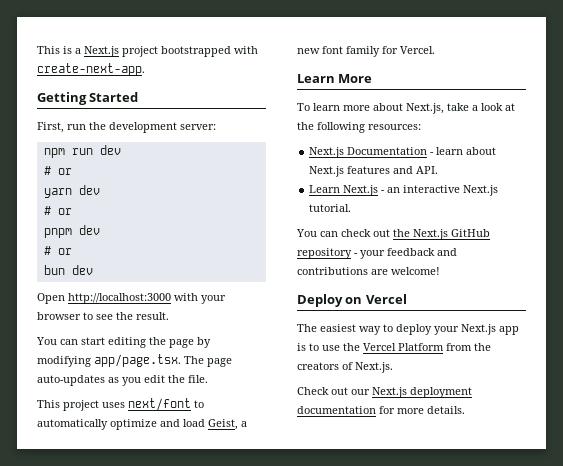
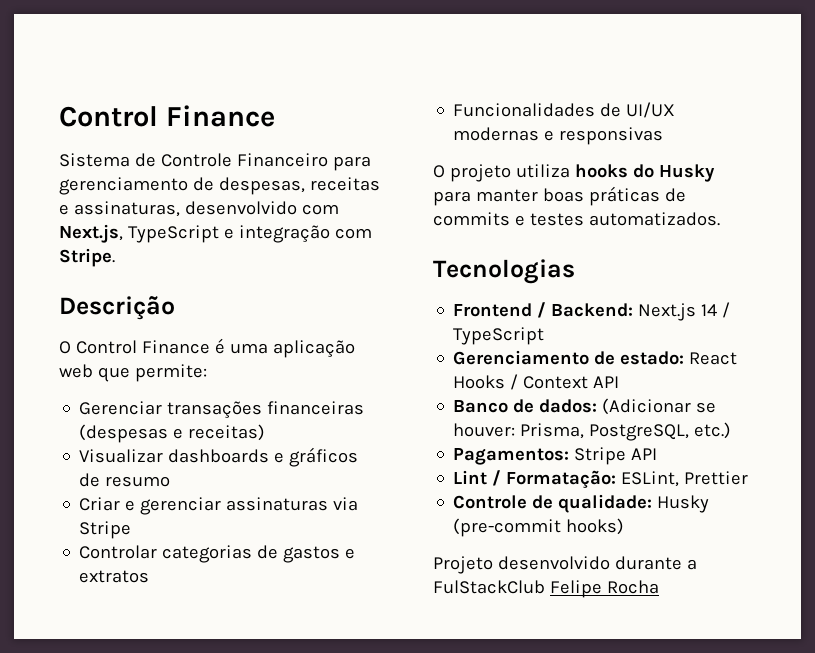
[37,46,258,57] [37,63,145,76] [37,92,139,105] [37,122,216,133] [43,145,121,158] [43,166,72,175] [43,185,100,198] [43,206,72,215] [43,225,100,238] [43,246,72,255] [43,265,93,275] [37,293,226,304] [37,312,169,320] [36,337,211,348] [37,354,232,367] [37,375,208,386] [37,398,204,411] [37,419,247,430] [297,46,435,57] [297,74,373,83] [297,103,515,114] [297,122,421,133] [309,147,497,158] [309,166,439,177] [309,185,499,196] [309,204,352,212] [296,229,490,240] [297,248,457,259] [297,267,440,275] [297,294,407,307] [297,324,519,335] [297,343,491,351] [297,362,393,373] [297,387,472,398] [297,406,465,414] This is a Next.js project bootstrapped with create-next-app. // Getting Started // First, run the development server: // npm run dev // # or // yarn dev // # or // pnpm dev // # or // bun dev // Open http://localhost:3000 with your browser to see the result. // You can start editing the page by modifying app/page.tsx. The page auto-updates as you edit the file. // This project uses next/font to automatically optimize and load Geist, a new font family for Vercel. // Learn More // To learn more about Next.js, take a look at the following resources: // Next.js Documentation - learn about Next.js features and API. // Learn Next.js - an interactive Next.js tutorial. // You can check out the Next.js GitHub repository - your feedback and contributions are welcome! // Deploy on Vercel // The easiest way to deploy your Next.js app is to use the Vercel Platform from the creators of Next.js. // Check out our Next.js deployment documentation for more details. -> [59,105,275,127] [59,153,371,171] [59,177,380,195] [59,201,339,217] [59,224,372,243] [59,248,115,267] [59,296,175,320] [59,338,355,358] [59,364,207,382] [79,401,365,419] [79,424,266,443] [79,447,359,467] [79,473,171,487] [79,497,359,515] [79,521,132,539] [79,545,356,563] [79,570,150,583] [453,102,676,118] [453,127,664,145] [433,164,715,182] [433,186,686,206] [433,212,720,226] [433,259,575,284] [453,302,731,321] [453,327,545,345] [453,350,738,365] [453,374,620,390] [453,398,717,415] [453,422,732,441] [453,447,658,465] [453,470,749,489] [453,494,710,513] [453,518,625,537] [433,556,697,574] [433,580,659,598] Control Finance // Sistema de Controle Financeiro para gerenciamento de despesas, receitas e assinaturas, desenvolvido com Next.js, TypeScript e integração com Stripe. // Descrição // O Control Finance é uma aplicação web que permite: // Gerenciar transações financeiras (despesas e receitas) // Visualizar dashboards e gráficos de resumo // Criar e gerenciar assinaturas via Stripe // Controlar categorias de gastos e extratos // Funcionalidades de UI/UX modernas e responsivas // O projeto utiliza hooks do Husky para manter boas práticas de commits e testes automatizados. // Tecnologias // Frontend / Backend: Next.js 14 / TypeScript // Gerenciamento de estado: React Hooks / Context API // Banco de dados: (Adicionar se houver: Prisma, PostgreSQL, etc.) // Pagamentos: Stripe API // Lint / Formatação: ESLint, Prettier // Controle de qualidade: Husky (pre-commit hooks) // Projeto desenvolvido durante a FulStackClub Felipe Rocha

